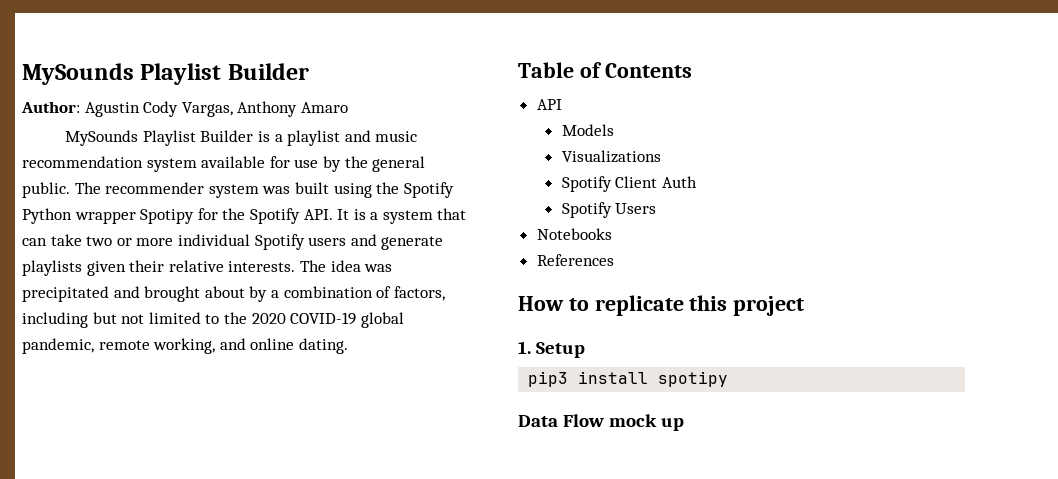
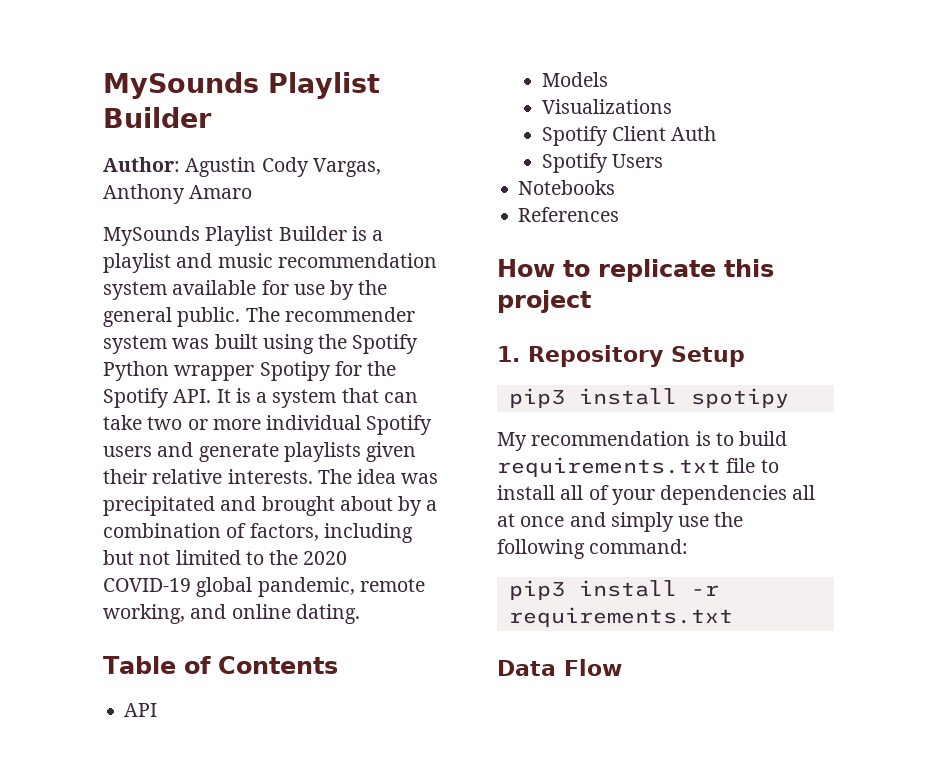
(531, 347) none -> [528,345,663,367] Repository
(729, 379) none -> [497,431,788,451] [497,457,779,477] [497,485,816,505] [497,512,744,532] [497,539,689,559] [508,580,719,600] [508,607,733,627] // My recommendation is to build requirements.txt file to install all of your dependencies all at once and simply use the following command: // pip3 install -r requirements.txt
[609,414,685,431] mock up -> (622, 667) none

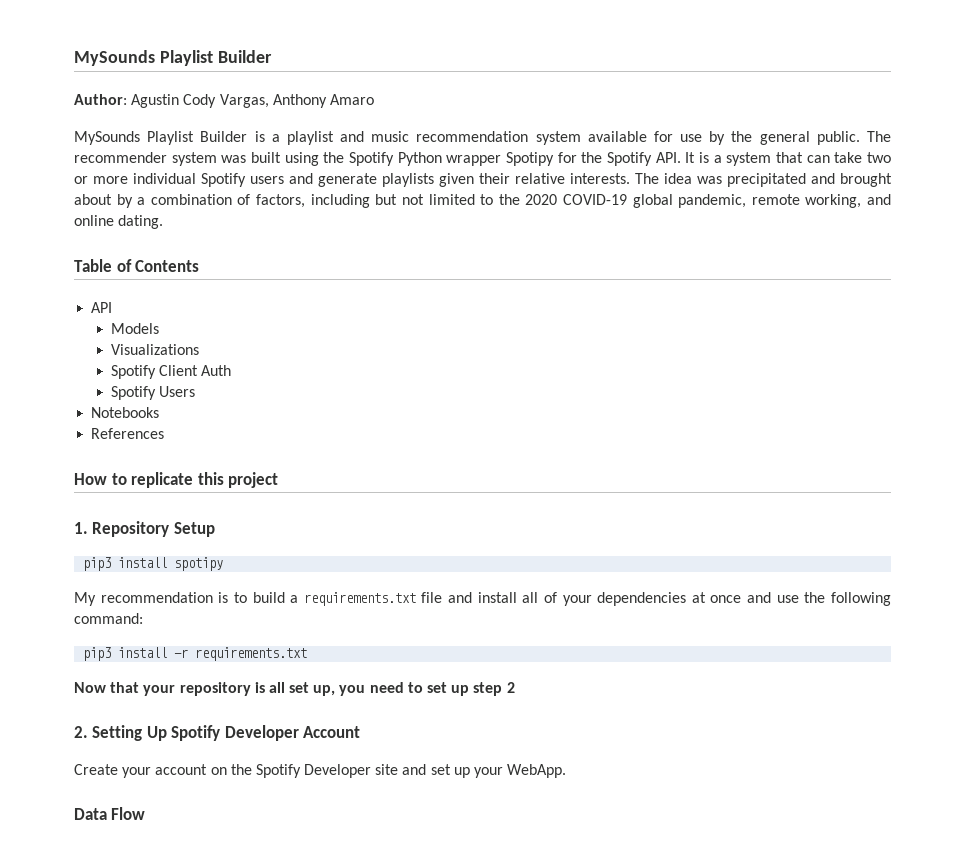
(788, 438) none -> [290,595,299,603] a
[760,459,779,473] to -> [448,592,473,603] and
[792,485,816,500] all -> (687, 599) none
[610,512,674,532] simply -> (772, 597) none
(733, 617) none -> [74,682,515,696] [74,725,361,741] [74,764,567,778] // Now that your repository is all set up, you need to set up step 2 // 2. Setting Up Spotify Developer Account // Create your account on the Spotify Developer site and set up your WebApp.

